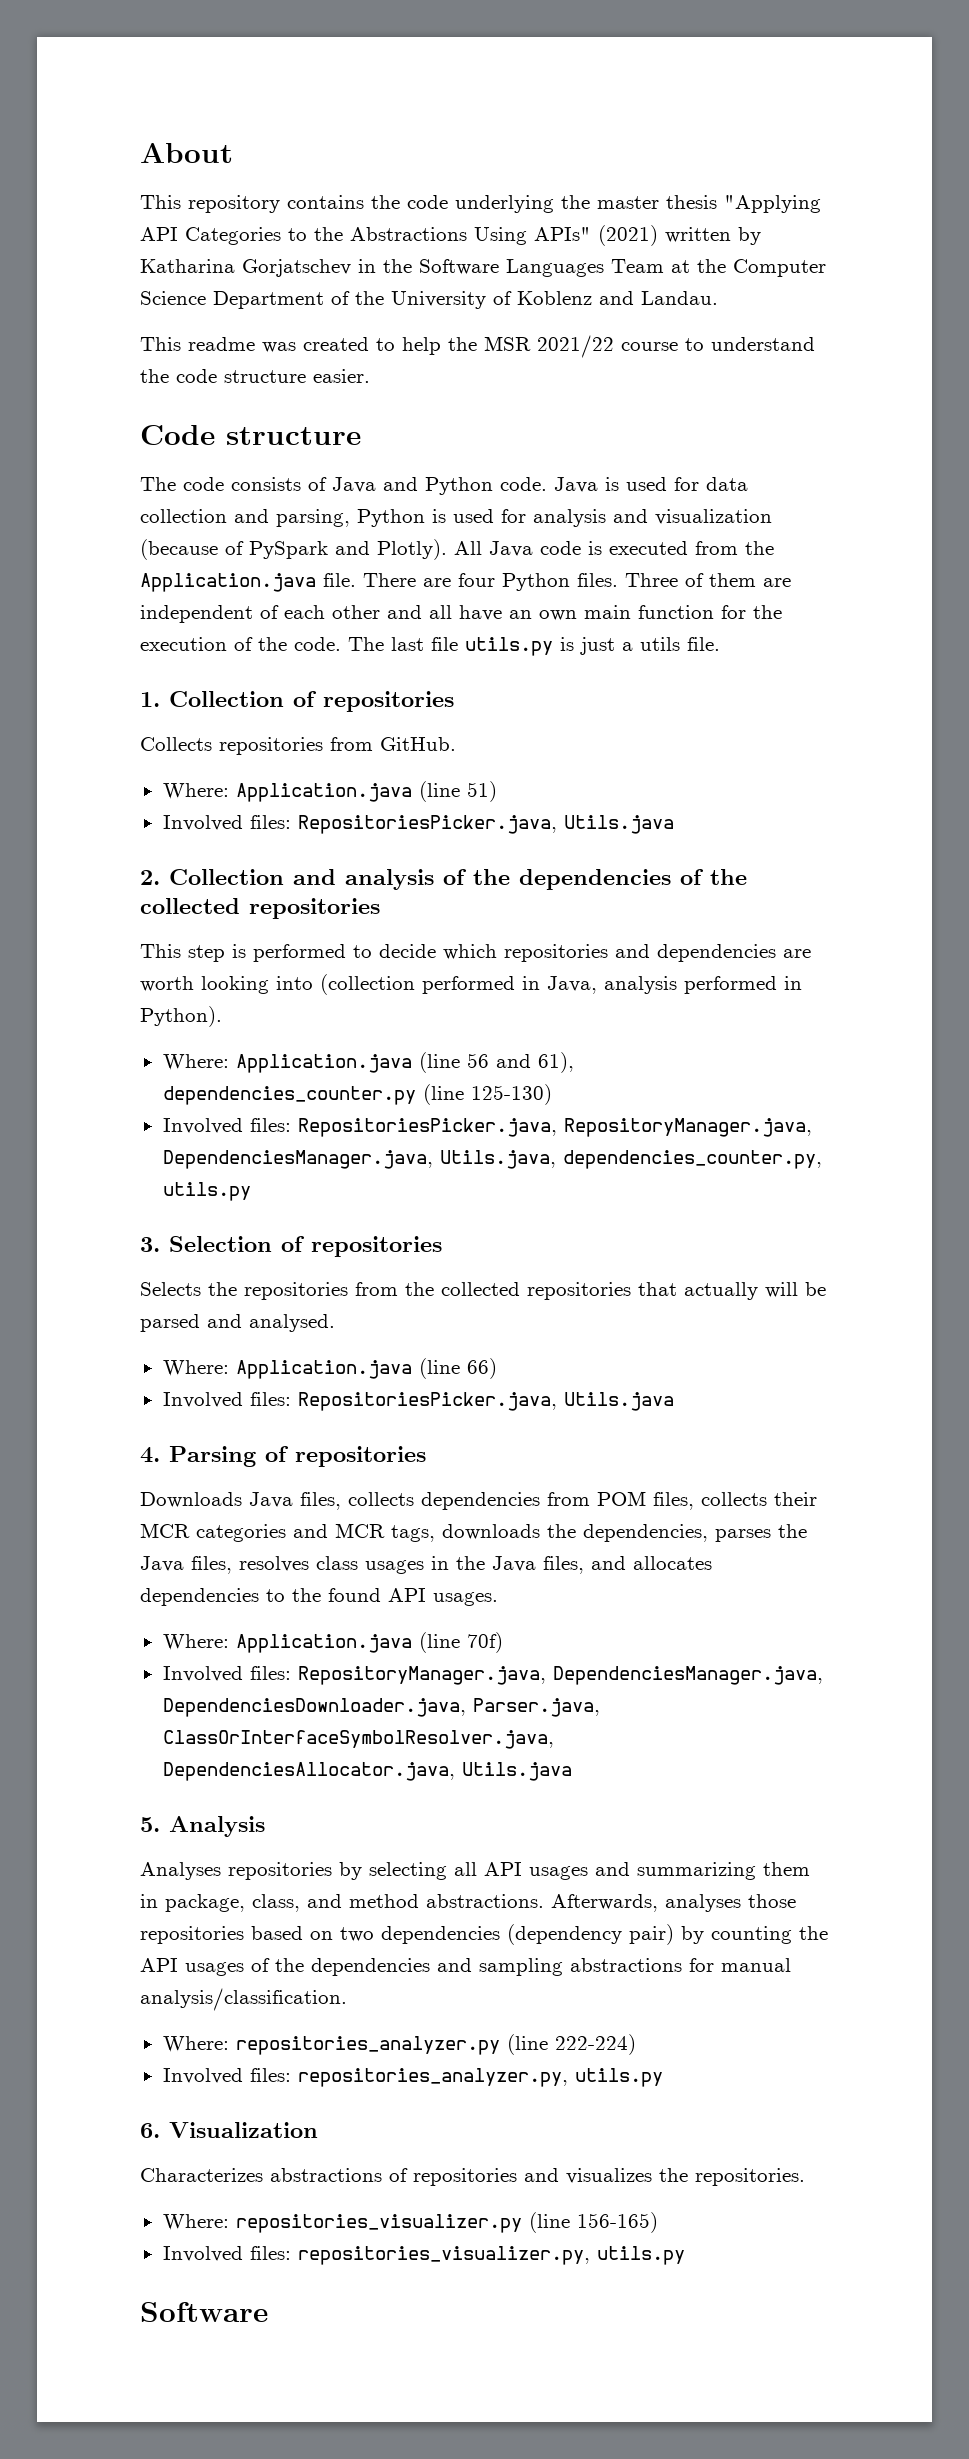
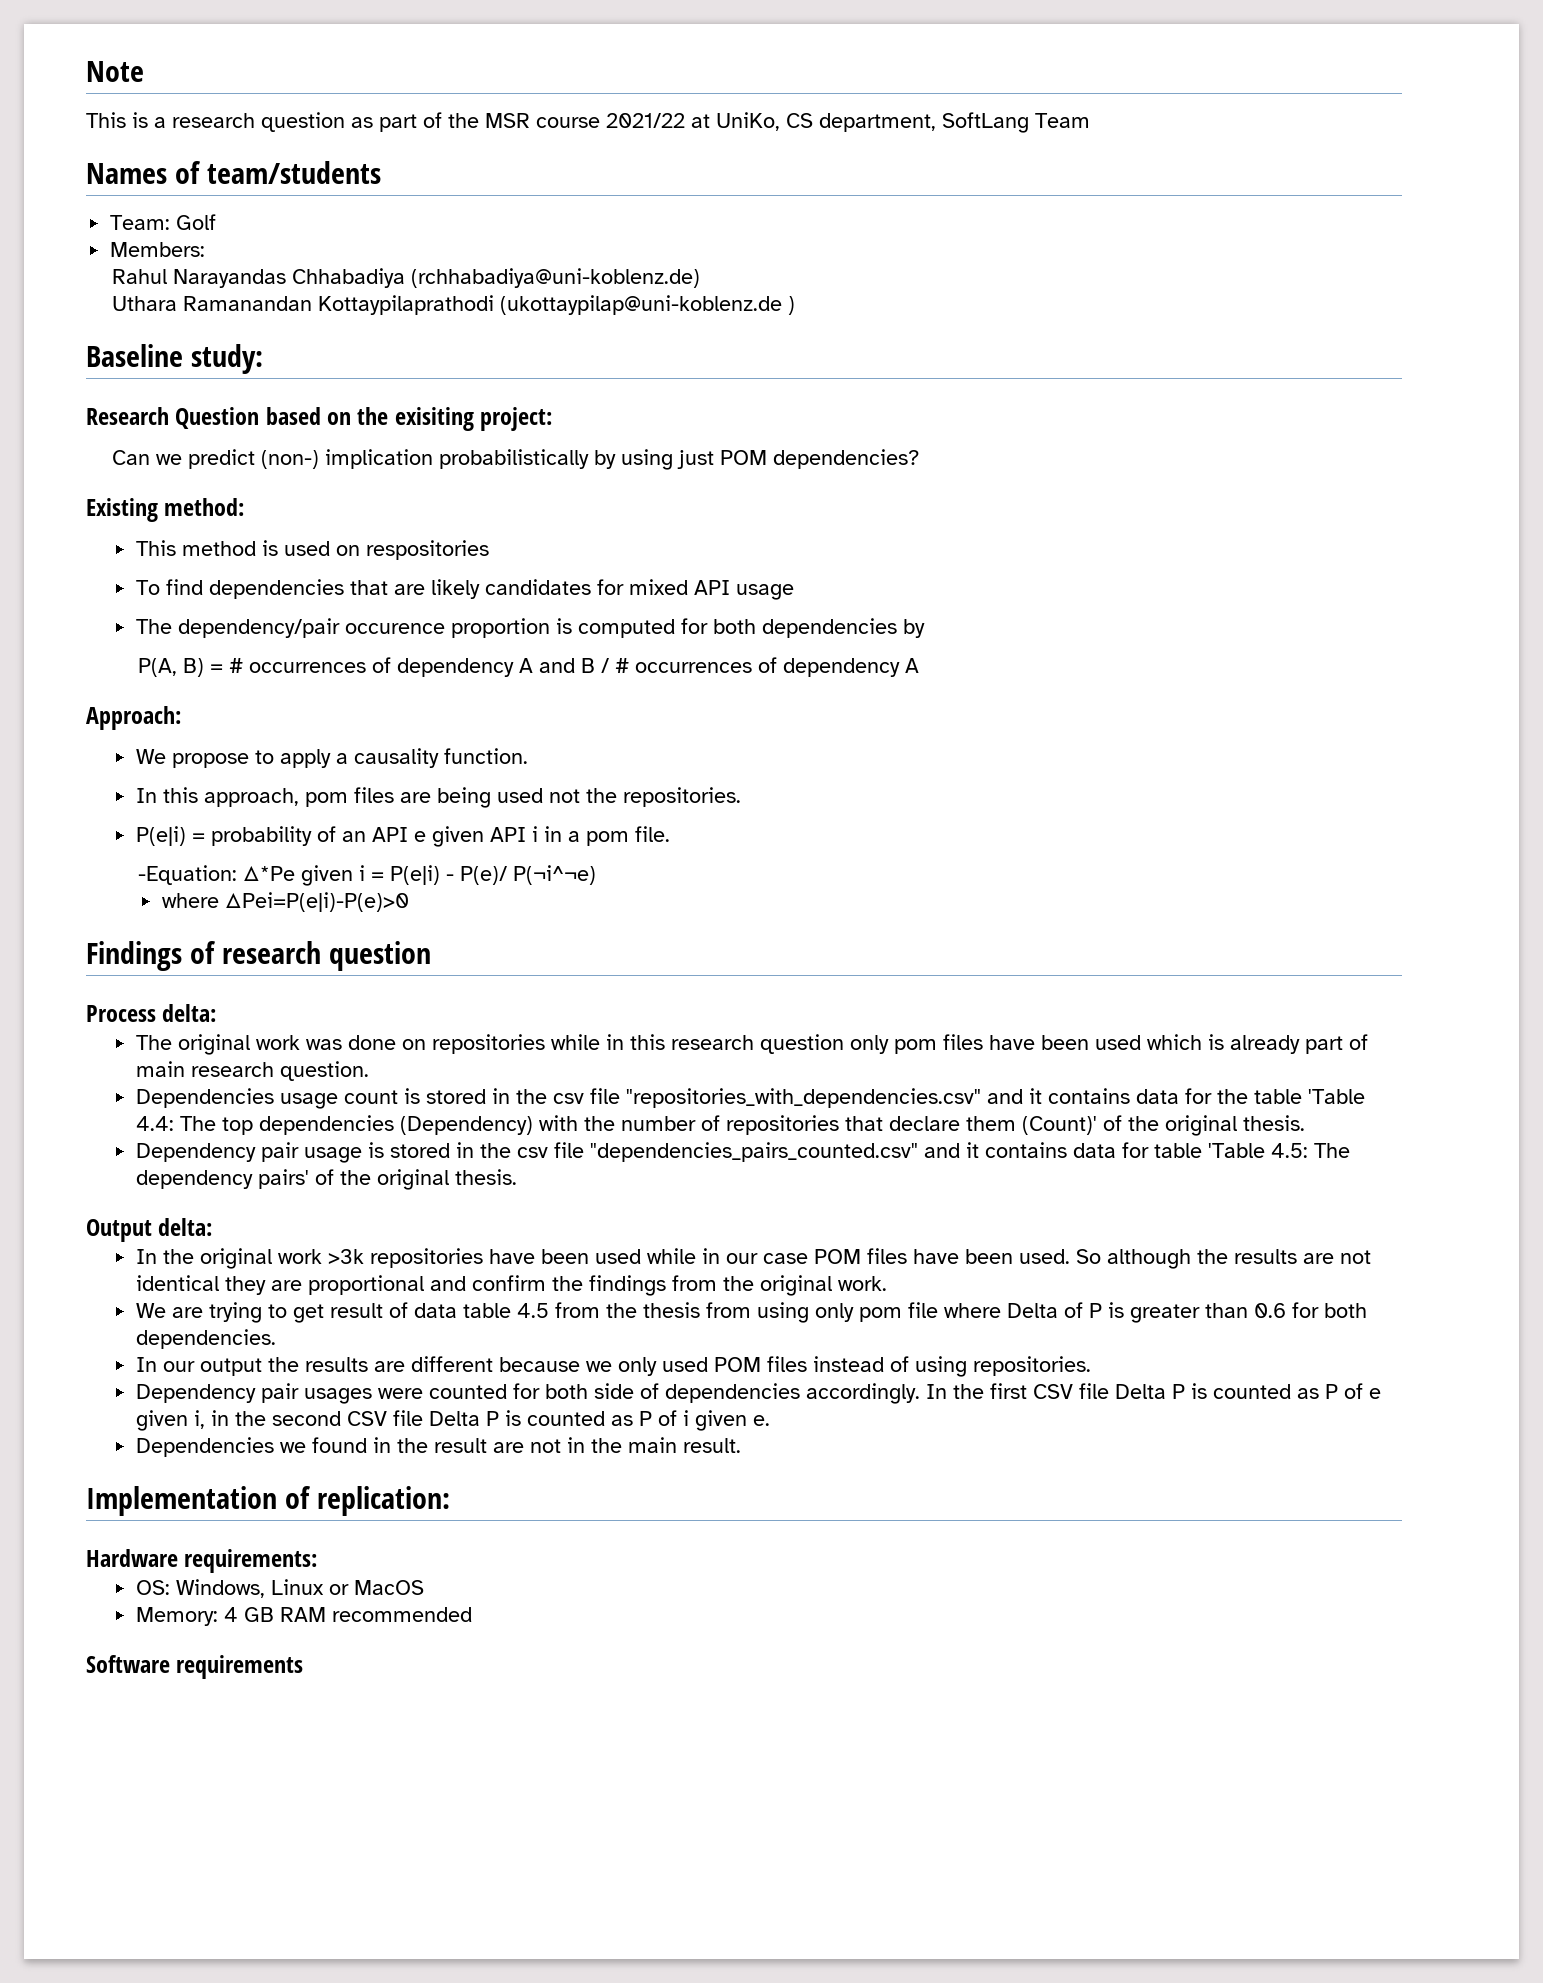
[140,143,233,163] [140,195,821,213] [140,225,761,246] [140,259,826,277] [140,291,718,309] [140,335,815,358] [140,369,370,383] [140,425,361,445] [140,477,748,495] [140,509,772,527] [140,539,774,560] [140,573,791,592] [140,605,782,623] [140,637,720,656] [140,691,454,712] [140,737,456,755] [162,781,497,802] [162,815,674,834] [140,869,747,890] [140,898,380,919] [140,944,811,962] [140,974,802,995] [140,1006,222,1027] [162,1052,574,1073] [162,1084,552,1105] [162,1118,812,1137] [162,1150,822,1169] [162,1182,251,1201] [140,1236,442,1257] [140,1282,826,1300] [140,1314,335,1332] [162,1358,497,1379] [162,1392,674,1411] [140,1446,426,1467] [140,1491,817,1510] [140,1523,807,1542] [140,1556,712,1574] [140,1588,498,1606] [162,1632,503,1653] [162,1666,823,1685] [162,1698,600,1717] [162,1730,554,1749] [162,1762,572,1781] [140,1816,265,1837] [140,1862,810,1880] [140,1894,796,1912] [140,1924,828,1945] [140,1958,791,1976] [140,1988,347,2011] [162,2034,636,2055] [162,2068,663,2087] [140,2122,318,2138] [140,2168,805,2186] [162,2212,658,2233] [162,2246,685,2265] [140,2302,268,2322] About // This repository contains the code underlying the master thesis "Applying API Categories to the Abstractions Using APIs" (2021) written by Katharina Gorjatschev in the Software Languages Team at the Computer Science Department of the University of Koblenz and Landau. // This readme was created to help the MSR 2021/22 course to understand the code structure easier. // Code structure // The code consists of Java and Python code. Java is used for data collection and parsing, Python is used for analysis and visualization (because of PySpark and Plotly). All Java code is executed from the Application.java file. There are four Python files. Three of them are independent of each other and all have an own main function for the execution of the code. The last file utils.py is just a utils file. // 1. Collection of repositories // Collects repositories from GitHub. // Where: Application.java (line 51) // Involved files: RepositoriesPicker.java, Utils.java // 2. Collection and analysis of the dependencies of the collected repositories // This step is performed to decide which repositories and dependencies are worth looking into (collection performed in Java, analysis performed in Python). // Where: Application.java (line 56 and 61), dependencies_counter.py (line 125-130) // Involved files: RepositoriesPicker.java, RepositoryManager.java, DependenciesManager.java, Utils.java, dependencies_counter.py, utils.py // 3. Selection of repositories // Selects the repositories from the collected repositories that actually will be parsed and analysed. // Where: Application.java (line 66) // Involved files: RepositoriesPicker.java, Utils.java // 4. Parsing of repositories // Downloads Java files, collects dependencies from POM files, collects their MCR categories and MCR tags, downloads the dependencies, parses the Java files, resolves class usages in the Java files, and allocates dependencies to the found API usages. // Where: Application.java (line 70f) // Involved files: RepositoryManager.java, DependenciesManager.java, DependenciesDownloader.java, Parser.java, ClassOrInterfaceSymbolResolver.java, DependenciesAllocator.java, Utils.java // 5. Analysis // Analyses repositories by selecting all API usages and summarizing them in package, class, and method abstractions. Afterwards, analyses those repositories based on two dependencies (dependency pair) by counting the API usages of the dependencies and sampling abstractions for manual analysis/classification. // Where: repositories_analyzer.py (line 222-224) // Involved files: repositories_analyzer.py, utils.py // 6. Visualization // Characterizes abstractions of repositories and visualizes the repositories. // Where: repositories_visualizer.py (line 156-165) // Involved files: repositories_visualizer.py, utils.py // Software -> [86,61,144,82] [86,112,1090,133] [86,161,381,184] [110,214,217,230] [110,242,206,257] [111,268,700,288] [111,295,795,315] [86,344,263,374] [86,407,553,431] [111,449,919,470] [86,498,245,522] [136,540,490,560] [136,579,795,600] [136,618,926,638] [137,657,919,677] [86,706,181,730] [136,748,529,768] [136,787,742,808] [136,826,671,847] [137,865,596,886] [161,892,409,912] [86,941,431,971] [86,1004,217,1022] [136,1034,1369,1055] [136,1061,370,1081] [136,1088,1366,1109] [136,1115,1306,1136] [136,1142,1351,1163] [136,1169,518,1190] [86,1218,213,1242] [136,1248,1372,1269] [136,1275,888,1296] [136,1302,1368,1323] [136,1329,277,1349] [136,1356,1092,1377] [136,1383,1382,1404] [136,1410,771,1431] [136,1437,742,1457] [86,1486,450,1516] [86,1549,318,1573] [136,1579,425,1598] [136,1607,473,1626] [86,1655,304,1679] Note // This is a research question as part of the MSR course 2021/22 at UniKo, CS department, SoftLang Team // Names of team/students // Team: Golf // Members: // Rahul Narayandas Chhabadiya (rchhabadiya@uni-koblenz.de) // Uthara Ramanandan Kottaypilaprathodi (ukottaypilap@uni-koblenz.de ) // Baseline study: // Research Question based on the exisiting project: // Can we predict (non-) implication probabilistically by using just POM dependencies? // Existing method: // This method is used on respositories // To find dependencies that are likely candidates for mixed API usage // The dependency/pair occurence proportion is computed for both dependencies by // P(A, B) = # occurrences of dependency A and B / # occurrences of dependency A // Approach: // We propose to apply a causality function. // In this approach, pom files are being used not the repositories. // P(e|i) = probability of an API e given API i in a pom file. // -Equation: Δ*Pe given i = P(e|i) - P(e)/ P(¬i^¬e) // where ΔPei=P(e|i)-P(e)>0 // Findings of research question // Process delta: // The original work was done on repositories while in this research question only pom files have been used which is already part of main research question. // Dependencies usage count is stored in the csv file "repositories_with_dependencies.csv" and it contains data for the table 'Table 4.4: The top dependencies (Dependency) with the number of repositories that declare them (Count)' of the original thesis. // Dependency pair usage is stored in the csv file "dependencies_pairs_counted.csv" and it contains data for table 'Table 4.5: The dependency pairs' of the original thesis. // Output delta: // In the original work >3k repositories have been used while in our case POM files have been used. So although the results are not identical they are proportional and confirm the findings from the original work. // We are trying to get result of data table 4.5 from the thesis from using only pom file where Delta of P is greater than 0.6 for both dependencies. // In our output the results are different because we only used POM files instead of using repositories. // Dependency pair usages were counted for both side of dependencies accordingly. In the first CSV file Delta P is counted as P of e given i, in the second CSV file Delta P is counted as P of i given e. // Dependencies we found in the result are not in the main result. // Implementation of replication: // Hardware requirements: // OS: Windows, Linux or MacOS // Memory: 4 GB RAM recommended // Software requirements

